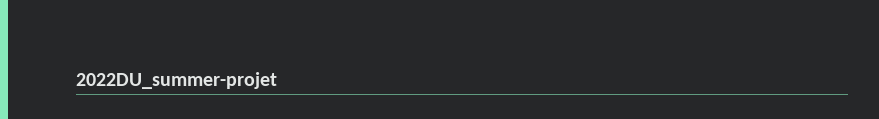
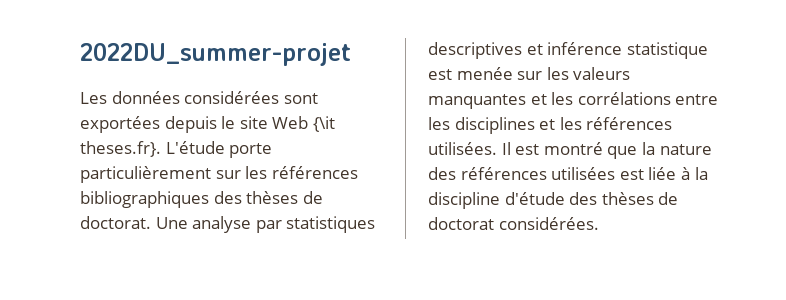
(277, 80) none -> [80,91,318,104] [80,116,335,133] [80,141,273,158] [80,166,358,183] [80,191,323,208] [80,216,376,233] [428,42,708,59] [428,67,631,80] [428,92,719,109] [428,117,673,134] [428,142,712,159] [428,167,708,180] [428,192,679,209] [428,217,599,230] // Les données considérées sont exportées depuis le site Web {\it theses.fr}. L'étude porte particulièrement sur les références bibliographiques des thèses de doctorat. Une analyse par statistiques descriptives et inférence statistique est menée sur les valeurs manquantes et les corrélations entre les disciplines et les références utilisées. Il est montré que la nature des références utilisées est liée à la discipline d'étude des thèses de doctorat considérées.

